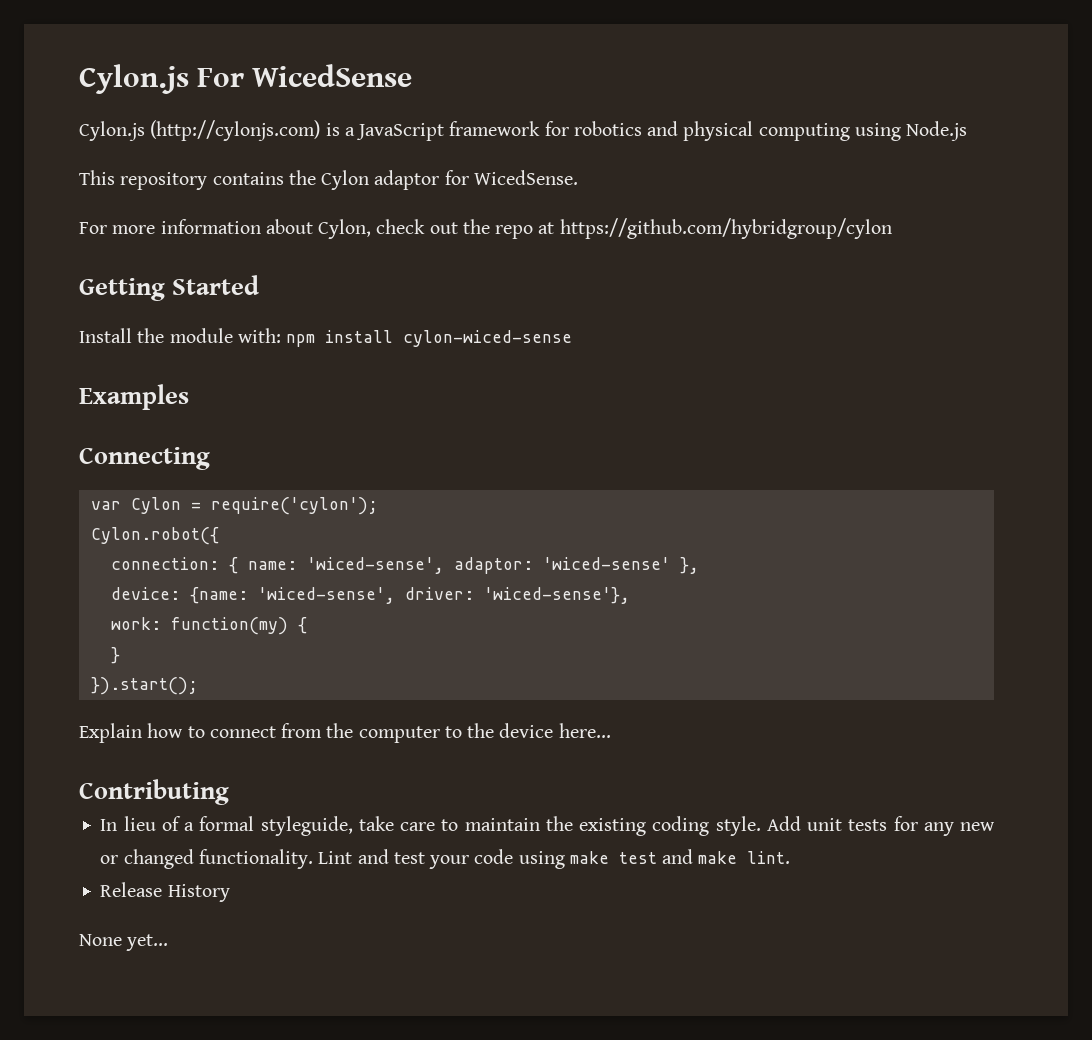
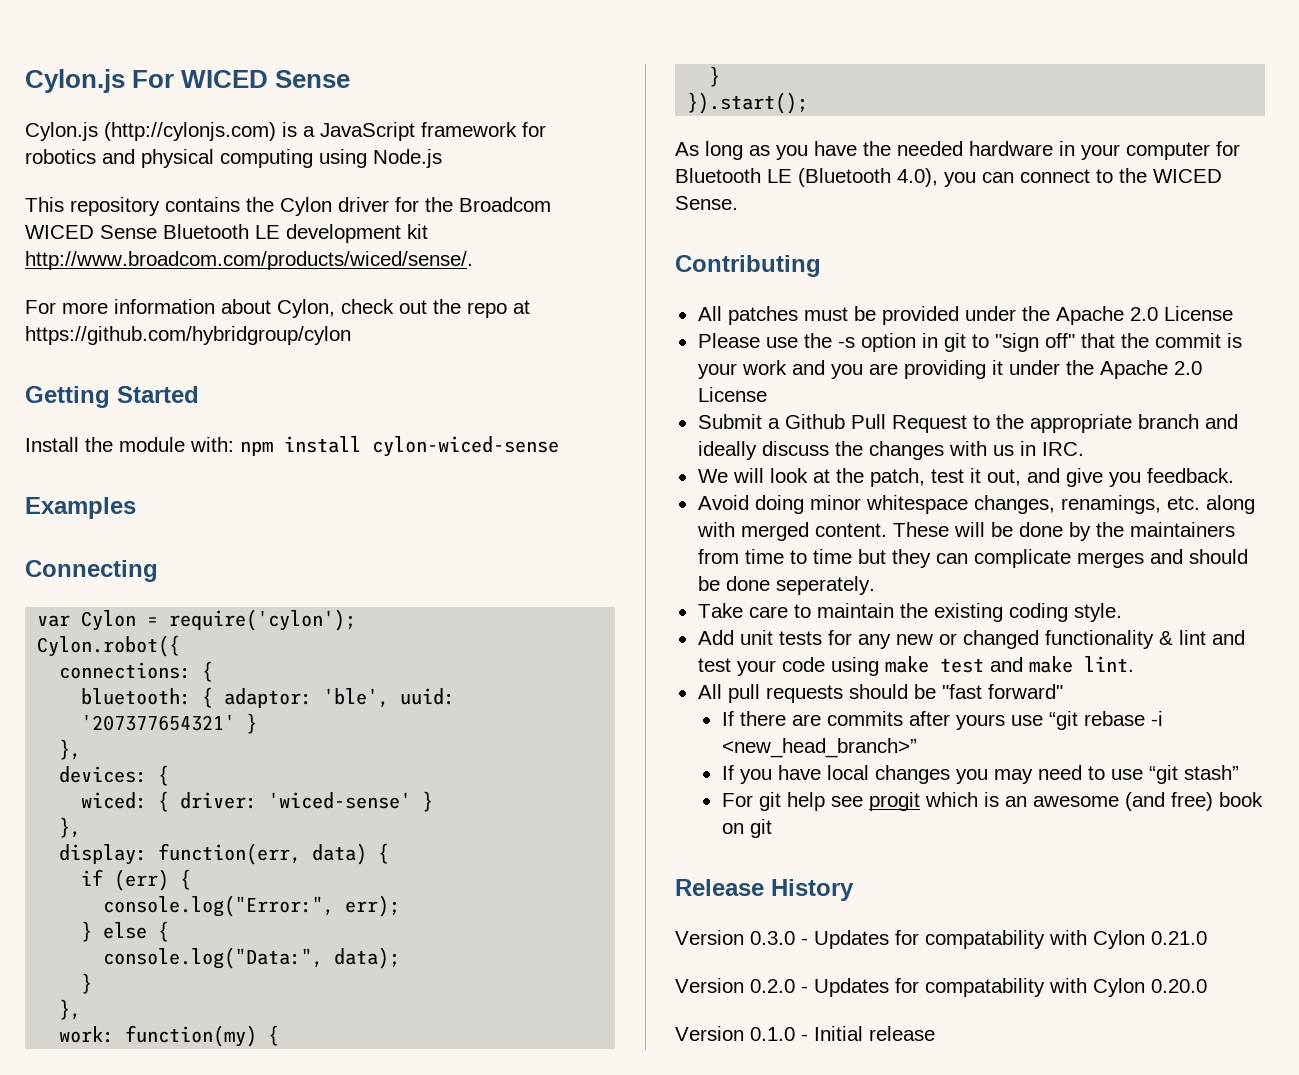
[252,64,413,87] WicedSense -> [181,70,351,88] WICED Sense
[374,170,578,190] adaptor for WicedSense. -> [338,197,551,212] [25,224,428,243] [25,251,473,270] driver for the Broadcom WICED Sense Bluetooth LE development kit http://www.broadcom.com/products/wiced/sense/.
[110,557,699,574] [110,587,630,604] connection: { name: 'wiced-sense', adaptor: 'wiced-sense' }, // device: {name: 'wiced-sense', driver: 'wiced-sense'}, -> [59,661,214,682] [81,687,456,708] [81,713,258,734] [59,739,82,760] [59,765,170,786] [81,791,434,812] [59,817,82,838] [59,843,390,865] [81,869,192,891] [103,895,401,917] [81,921,170,942] [103,947,401,969] [81,973,93,994] [59,999,82,1020] connections: { // bluetooth: { adaptor: 'ble', uuid: '207377654321' } // }, // devices: { // wiced: { driver: 'wiced-sense' } // }, // display: function(err, data) { // if (err) { // console.log("Error:", err); // } else { // console.log("Data:", data); // } // },
[79,723,611,743] [79,779,229,805] [100,816,394,836] Explain how to connect from the computer to the device here... // Contributing // In lieu of a formal styleguide, take -> [675,141,1240,160] [675,168,1222,187] [675,196,738,210] [675,255,821,277] [697,306,1233,325] [697,333,1242,352] [697,360,1202,379] [697,387,767,402] [697,414,1238,433] [697,441,1084,460] [697,468,1234,487] [697,495,1255,514] [696,522,1235,541] [697,549,1248,568] [697,576,875,595] [697,603,743,618] As long as you have the needed hardware in your computer for Bluetooth LE (Bluetooth 4.0), you can connect to the WICED Sense. // Contributing // All patches must be provided under the Apache 2.0 License // Please use the -s option in git to "sign off" that the commit is your work and you are providing it under the Apache 2.0 License // Submit a Github Pull Request to the appropriate branch and ideally discuss the changes with us in IRC. // We will look at the patch, test it out, and give you feedback. // Avoid doing minor whitespace changes, renamings, etc. along with merged content. These will be done by the maintainers from time to time but they can complicate merges and should be done seperately. // Take
(761, 826) none -> (1122, 612) //
[198,849,353,869] functionality. Lint -> [1044,630,1206,649] functionality & lint
[100,882,230,902] [79,934,169,951] Release History // None yet... -> [697,684,1063,703] [721,711,1163,730] [721,738,917,758] [721,765,1239,784] [721,792,1263,811] [721,819,772,838] [675,879,854,901] [675,930,1207,949] [675,978,1207,997] [675,1026,935,1041] All pull requests should be "fast forward" // If there are commits after yours use “git rebase -i <new_head_branch>” // If you have local changes you may need to use “git stash” // For git help see progit which is an awesome (and free) book on git // Release History // Version 0.3.0 - Updates for compatability with Cylon 0.21.0 // Version 0.2.0 - Updates for compatability with Cylon 0.20.0 // Version 0.1.0 - Initial release

